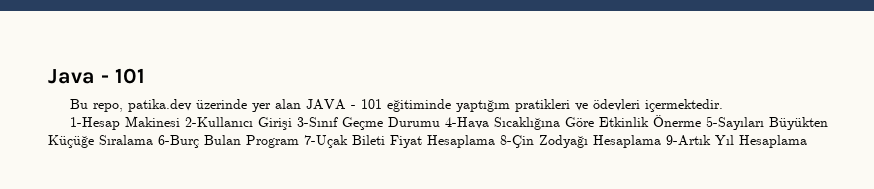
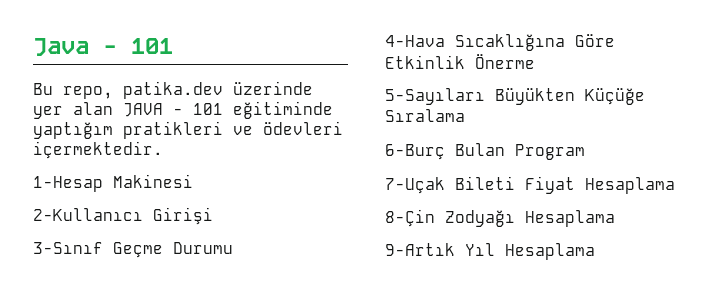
(180, 121) none -> (193, 181) //
(292, 123) none -> (213, 216) //
(440, 122) none -> (233, 248) //
(701, 121) none -> (535, 61) //
(153, 140) none -> (465, 115) //
(299, 141) none -> (585, 152) //
(495, 141) none -> (675, 185) //
(661, 141) none -> (615, 218) //

